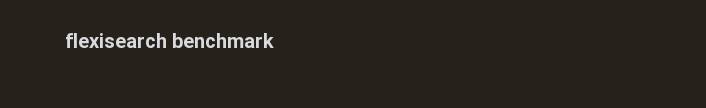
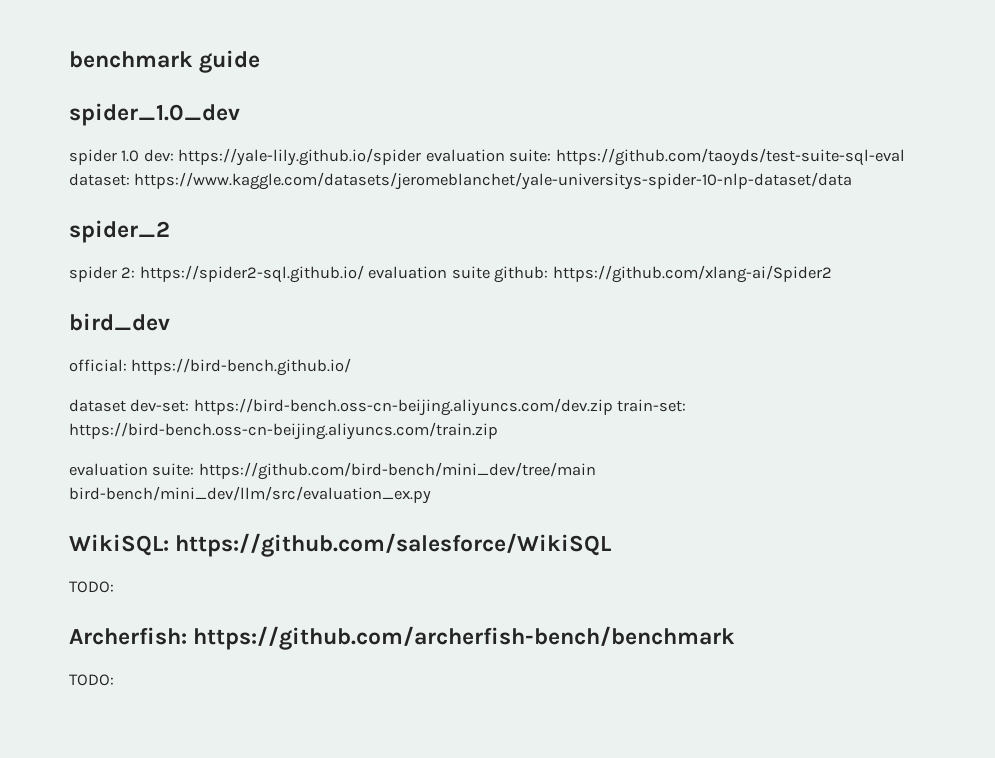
[65,33,275,48] flexisearch benchmark -> [69,50,261,73] [69,103,240,126] [69,148,905,166] [69,172,853,190] [69,220,170,243] [69,265,832,283] [69,313,170,331] [69,358,352,376] [69,398,687,416] [69,422,498,440] [69,462,596,480] [69,486,431,504] [69,533,612,557] [69,581,114,593] [69,626,736,650] [69,674,114,686] benchmark guide // spider_1.0_dev // spider 1.0 dev: https://yale-lily.github.io/spider evaluation suite: https://github.com/taoyds/test-suite-sql-eval dataset: https://www.kaggle.com/datasets/jeromeblanchet/yale-universitys-spider-10-nlp-dataset/data // spider_2 // spider 2: https://spider2-sql.github.io/ evaluation suite github: https://github.com/xlang-ai/Spider2 // bird_dev // official: https://bird-bench.github.io/ // dataset dev-set: https://bird-bench.oss-cn-beijing.aliyuncs.com/dev.zip train-set: https://bird-bench.oss-cn-beijing.aliyuncs.com/train.zip // evaluation suite: https://github.com/bird-bench/mini_dev/tree/main bird-bench/mini_dev/llm/src/evaluation_ex.py // WikiSQL: https://github.com/salesforce/WikiSQL // TODO: // Archerfish: https://github.com/archerfish-bench/benchmark // TODO:

